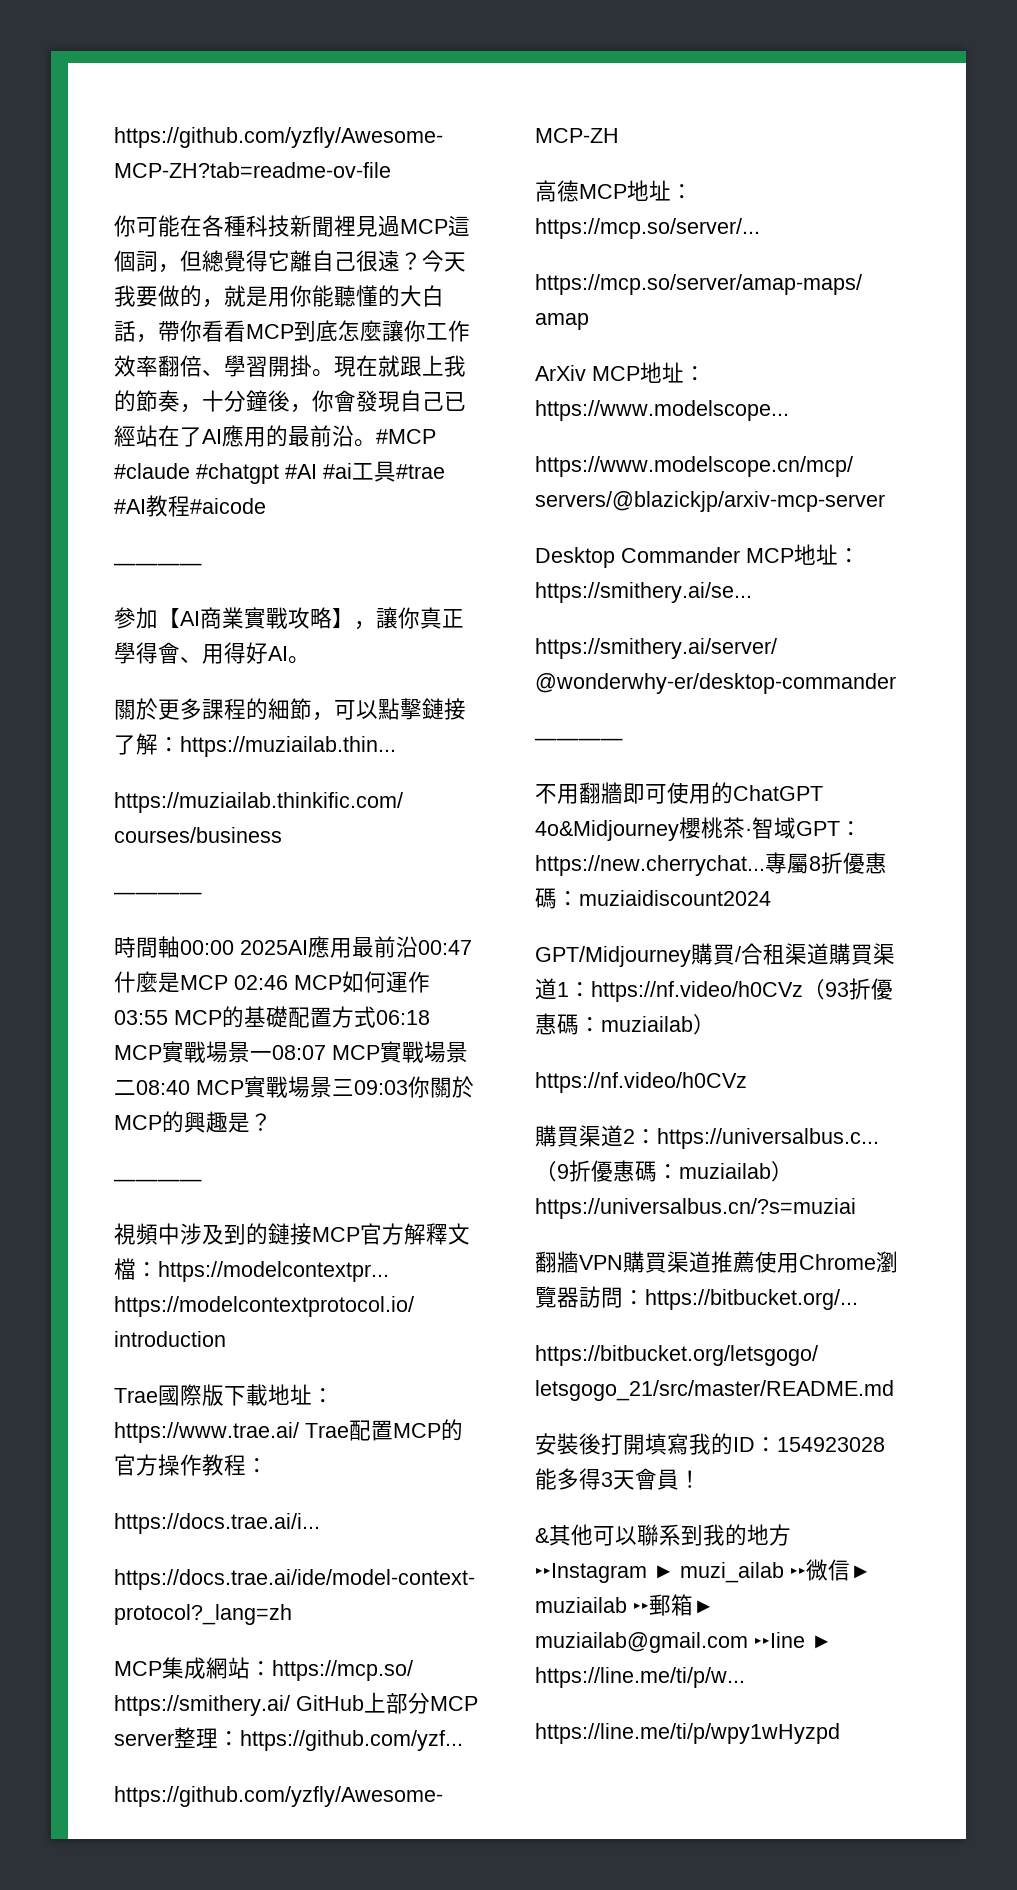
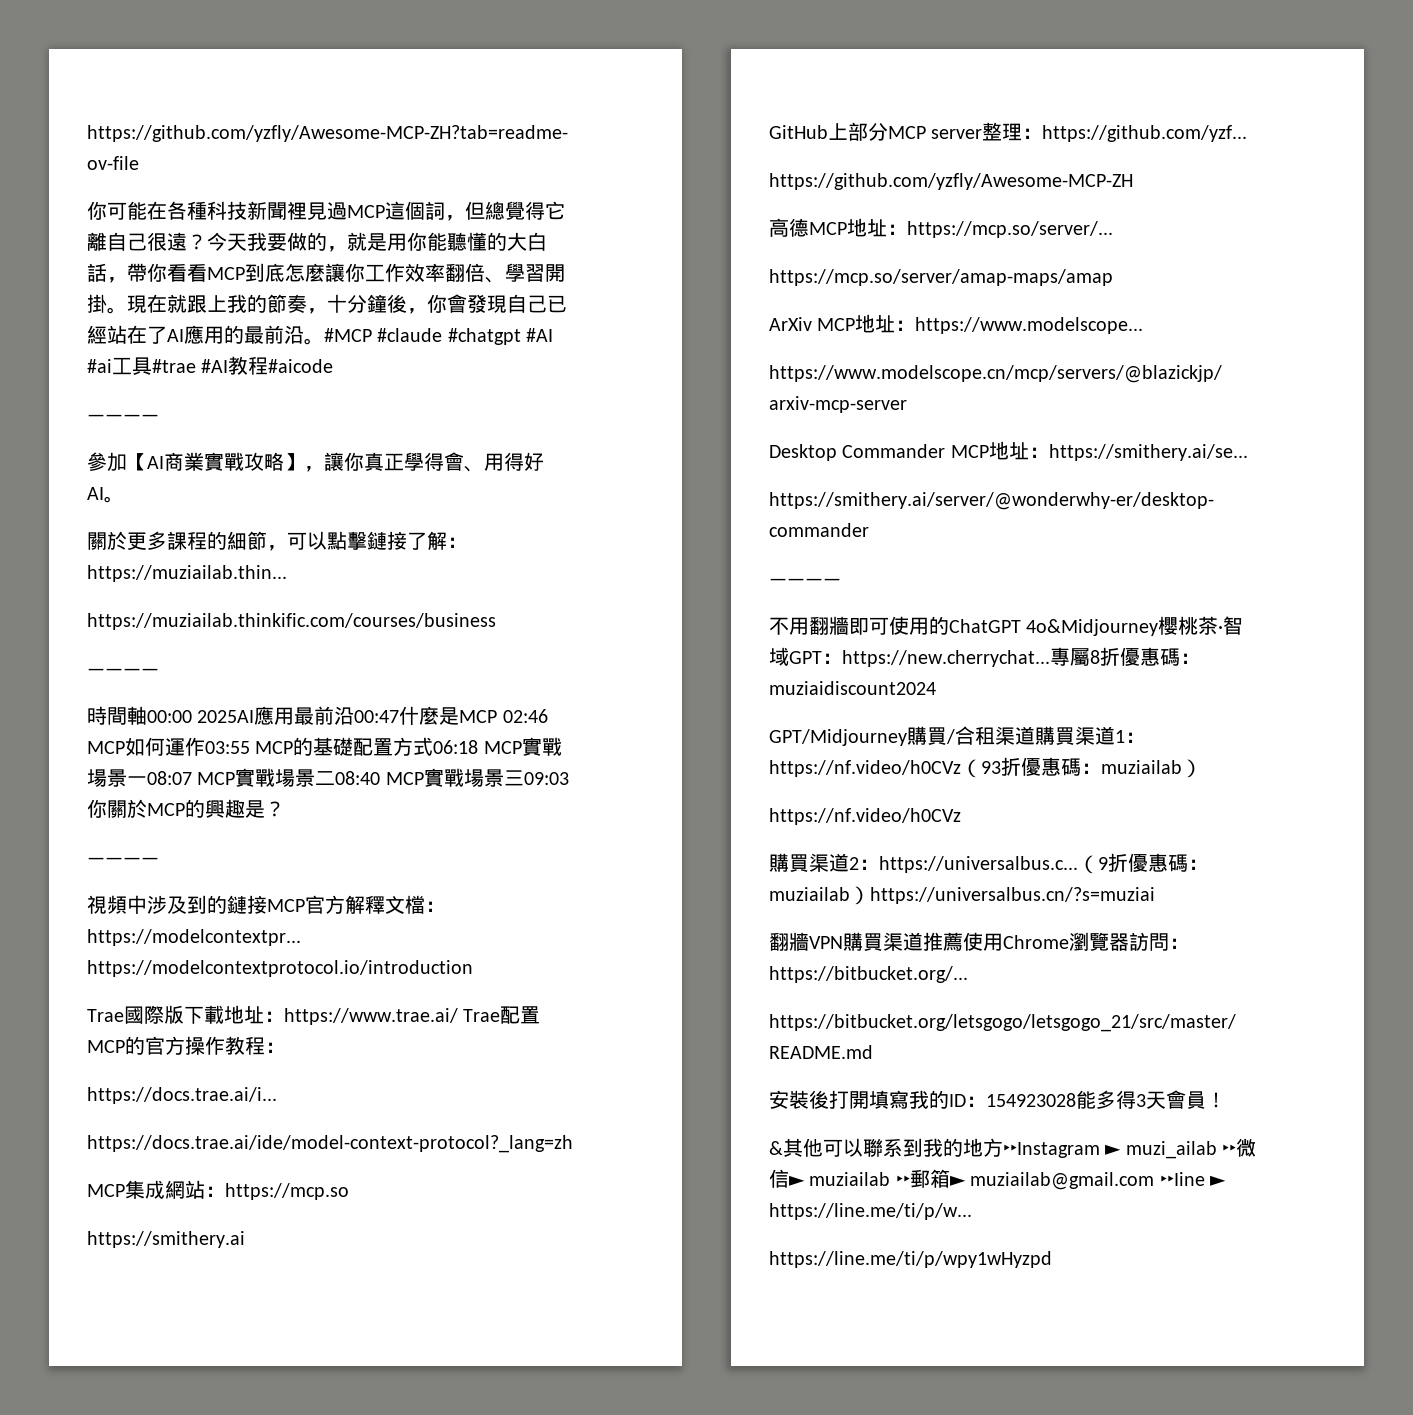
[272,1660,413,1681] [114,1695,290,1716] https://mcp.so/ https://smithery.ai/ -> [225,1183,349,1200] [87,1231,245,1248] https://mcp.so // https://smithery.ai //

